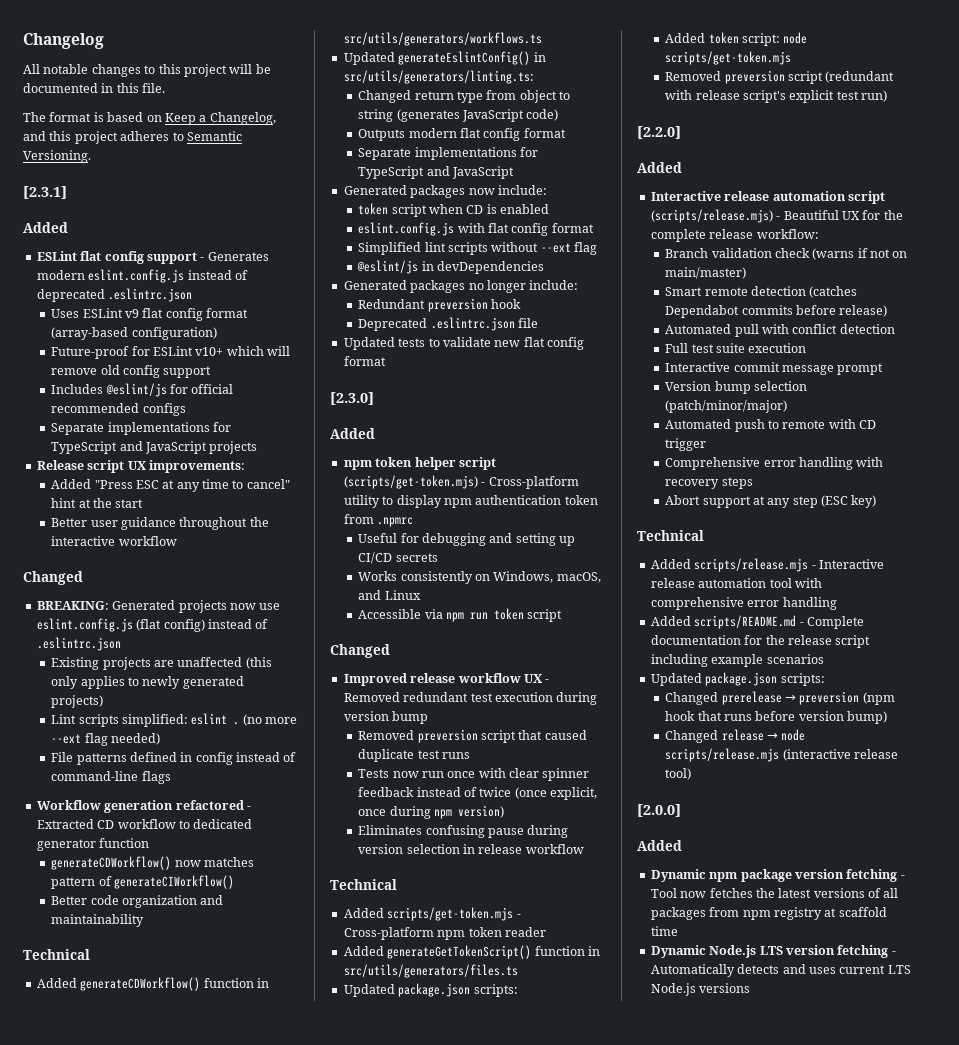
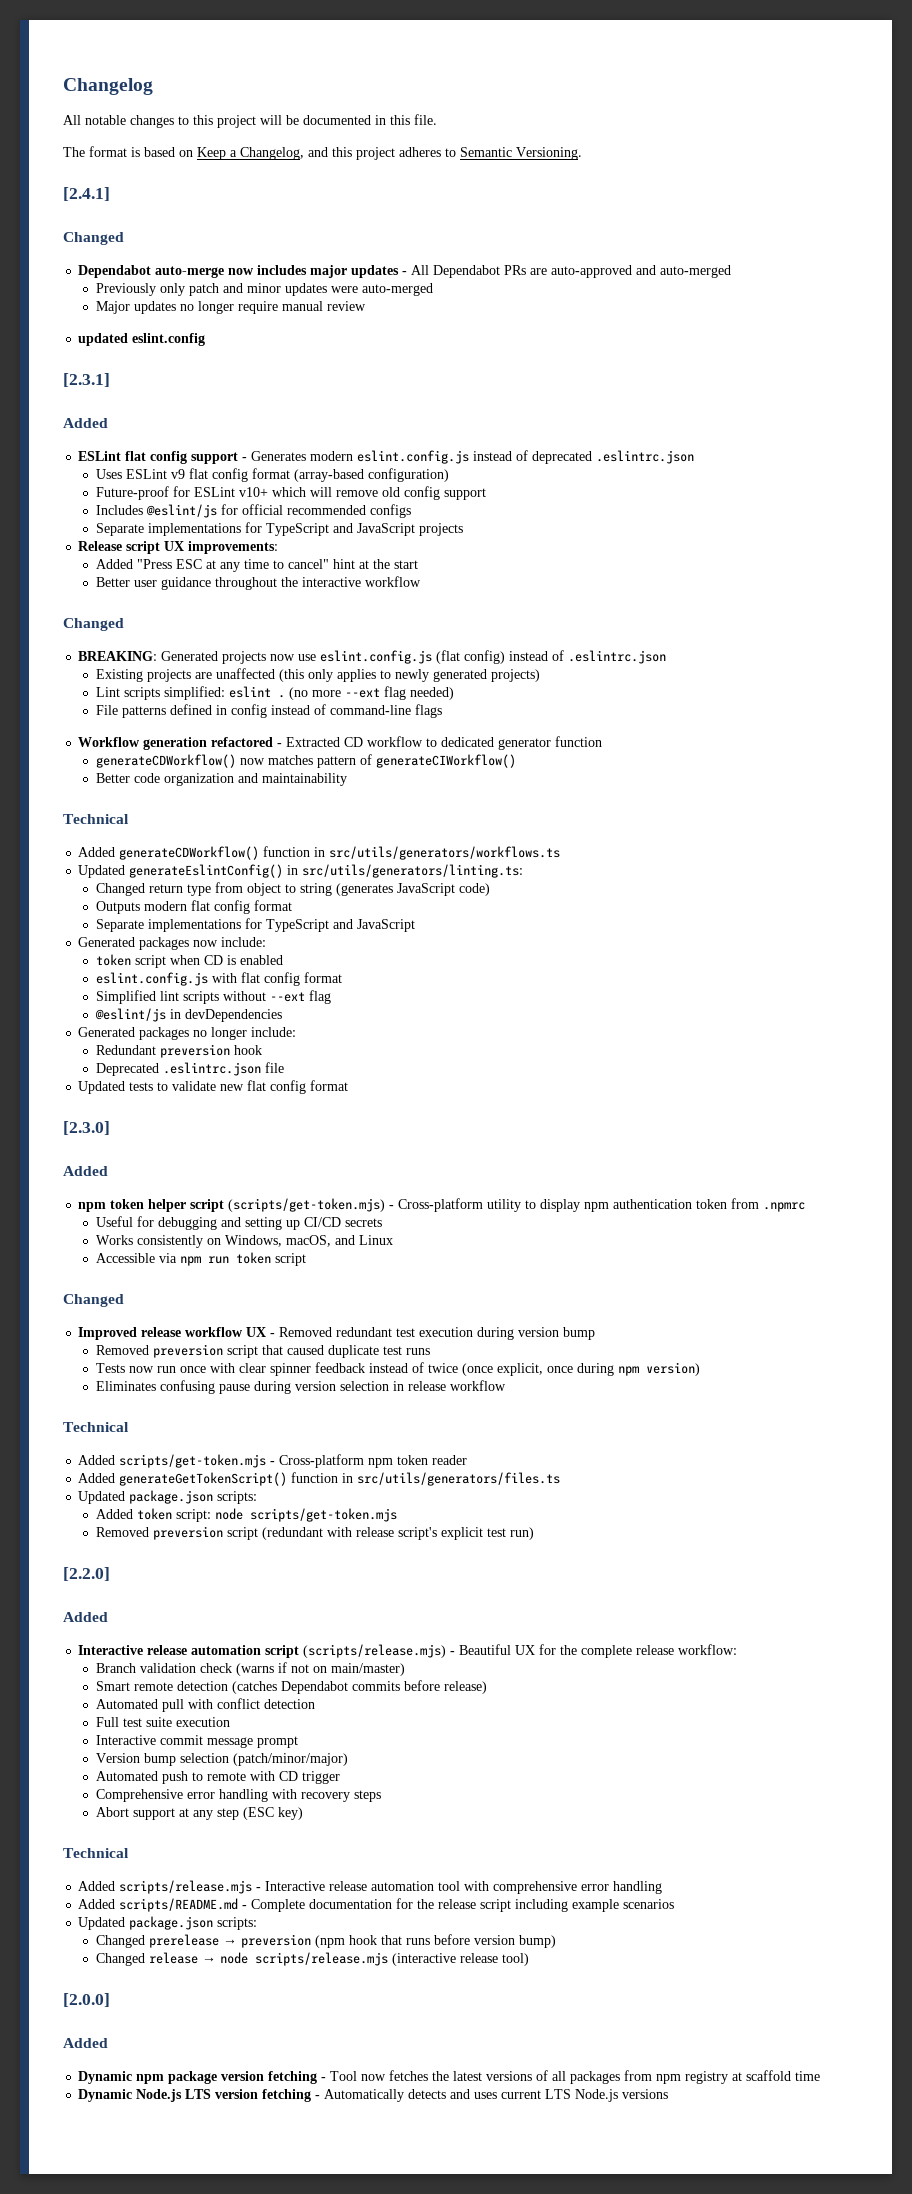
(91, 156) none -> [63,187,110,201] [63,232,124,245] [78,265,732,278] [95,283,433,296] [95,301,366,314] [78,333,206,346] // [2.4.1] // Changed // Dependabot auto-merge now includes major updates - All Dependabot PRs are auto-approved and auto-merged // Previously only patch and minor updates were auto-merged // Major updates no longer require manual review // updated eslint.config

